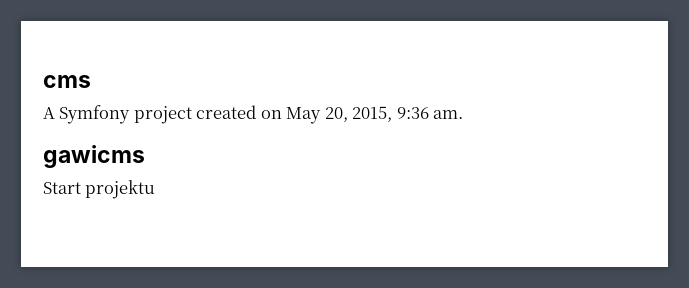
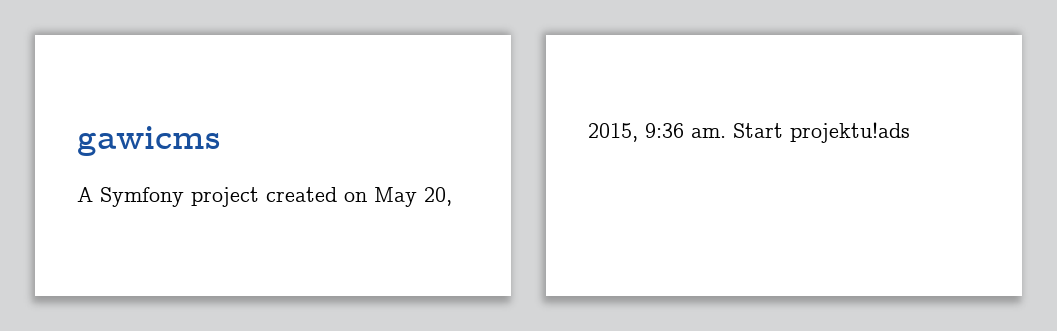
[43,75,91,88] cms -> [77,126,220,156] gawicms
[43,145,145,168] [43,180,156,199] // gawicms // Start projektu -> [733,122,910,143] Start projektu!ads

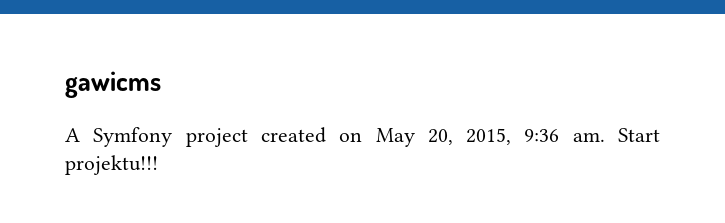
[790,122,910,143] projektu!ads -> [65,155,158,175] projektu!!!

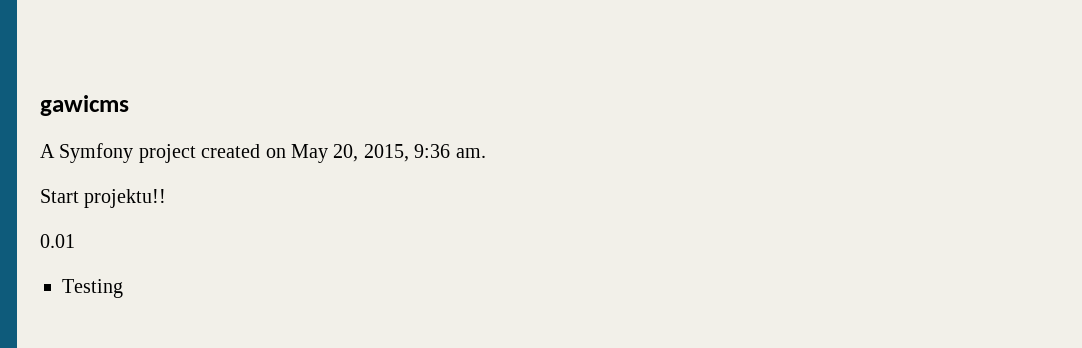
[618,128,660,142] [65,155,158,175] Start projektu!!! -> [40,189,167,208] [40,234,75,248] [62,279,123,298] // Start projektu!! // 0.01 // Testing

